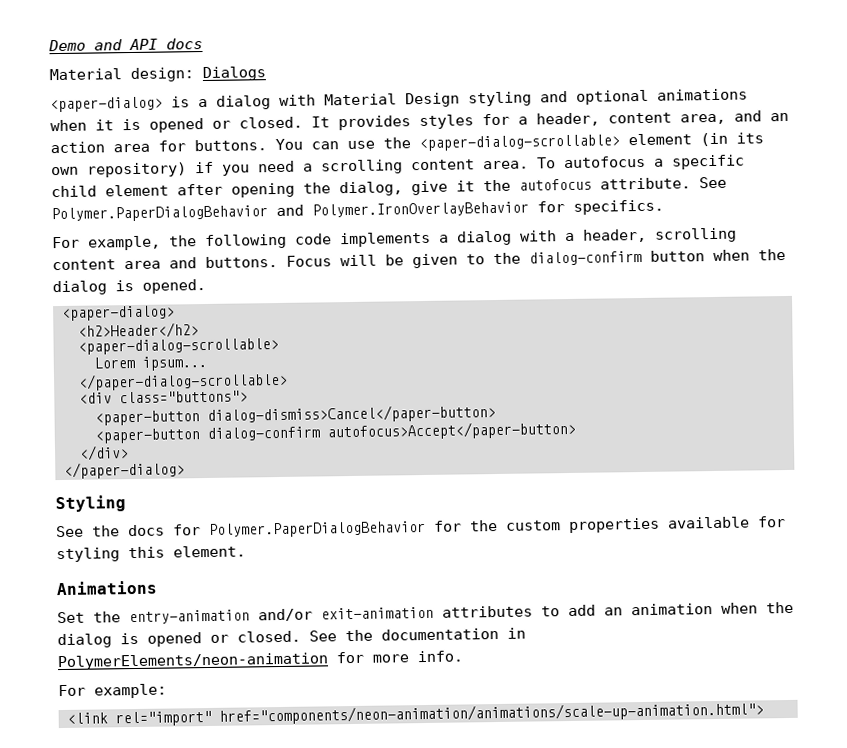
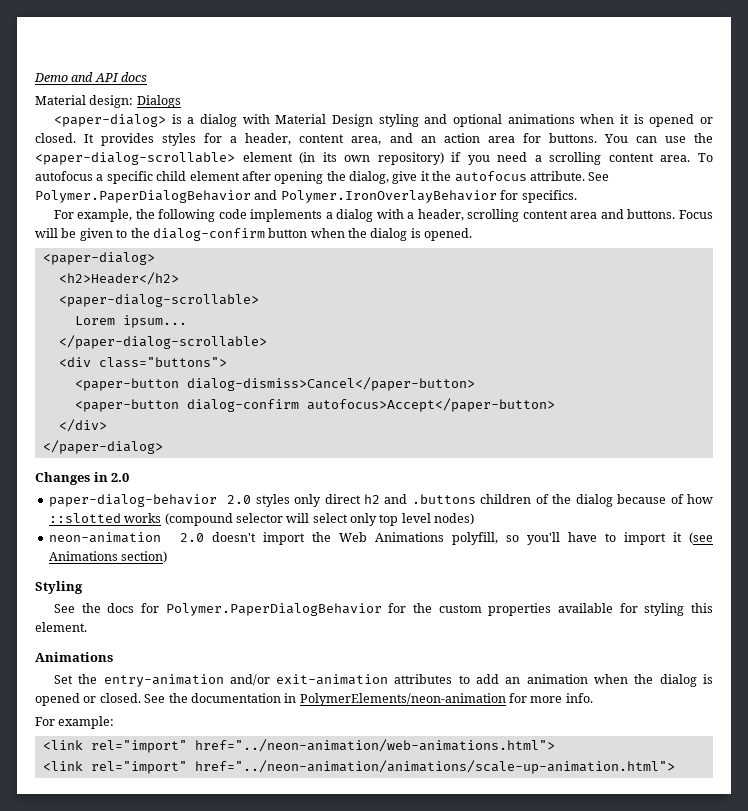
(185, 470) none -> [35,472,130,485] [48,494,713,507] [48,513,475,526] [48,532,713,545] [48,551,168,563] // Changes in 2.0 // paper-dialog-behavior 2.0 styles only direct h2 and .buttons children of the dialog because of how ::slotted works (compound selector will select only top level nodes) // neon-animation 2.0 doesn't import the Web Animations polyfill, so you'll have to import it (see Animations section)
[218,701,764,725] href="components/neon-animation/animations/scale-up-animation.html"> -> [194,739,555,752] [42,760,675,774] href="../neon-animation/web-animations.html"> // <link rel="import" href="../neon-animation/animations/scale-up-animation.html">

